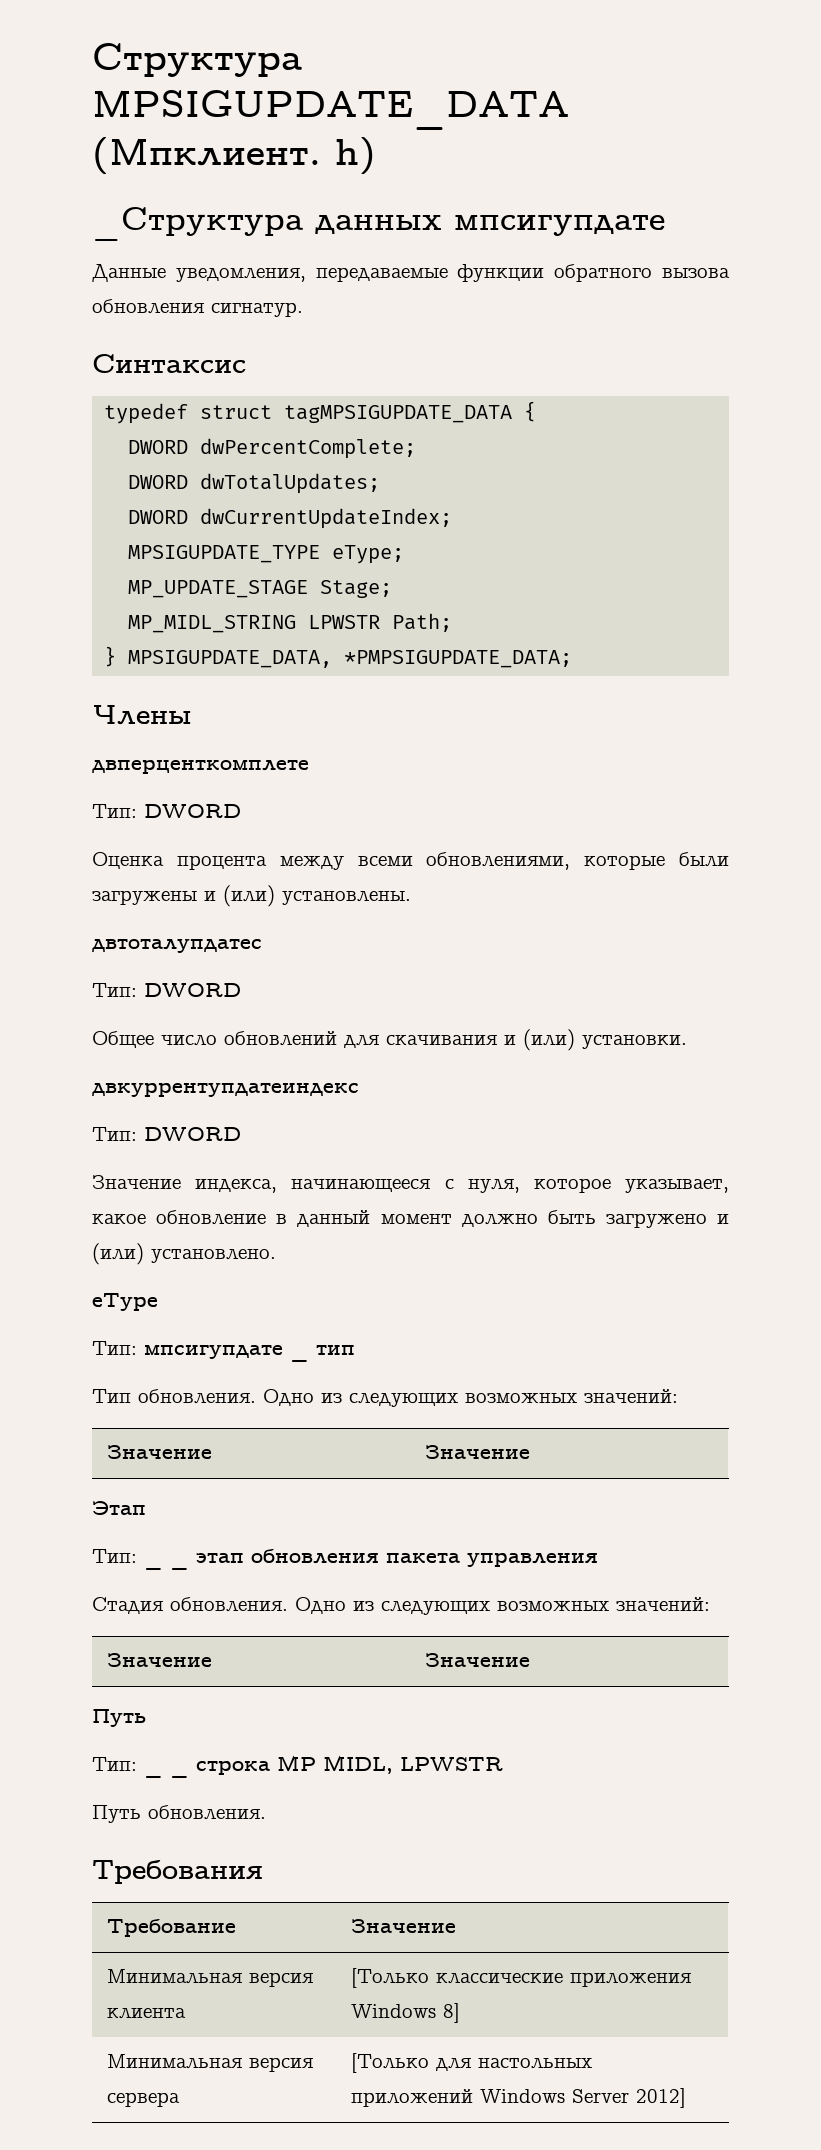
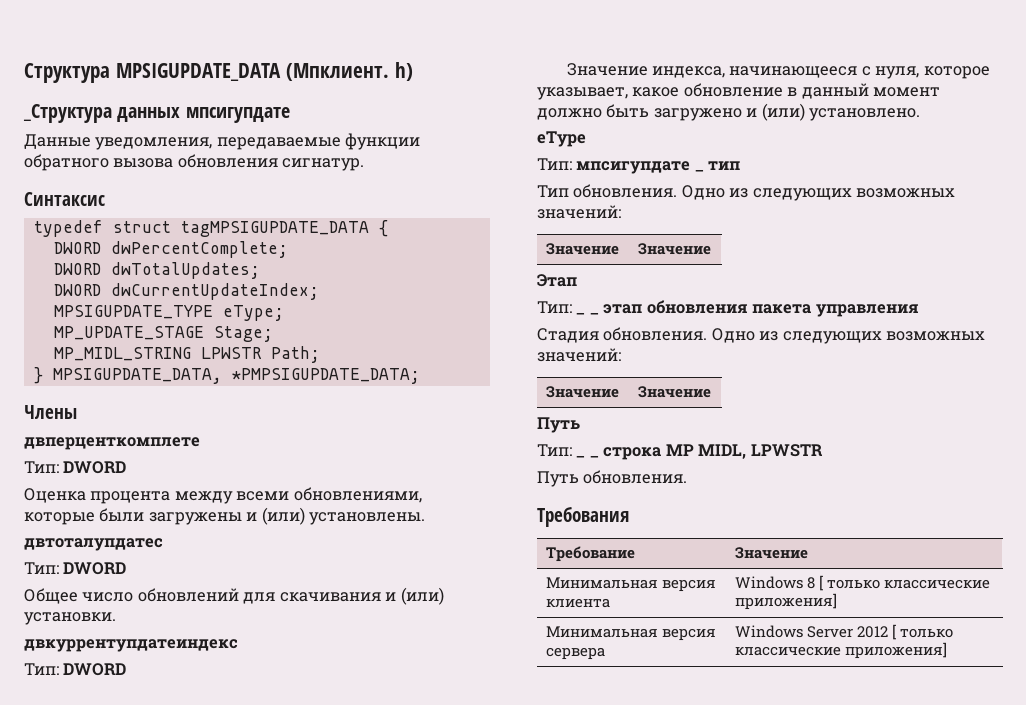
[350,1968,691,1988] [350,2003,460,2023] [106,2054,313,2072] [106,2092,180,2107] [350,2053,592,2073] [350,2088,686,2108] [Только классические приложения Windows 8] // Минимальная версия сервера | [Только для настольных приложений Windows Server 2012] -> [735,575,991,591] [735,593,838,610] [546,626,717,641] [546,647,606,660] [735,624,954,640] [735,642,948,659] Windows 8 [ только классические приложения] // Минимальная версия сервера | Windows Server 2012 [ только классические приложения]

